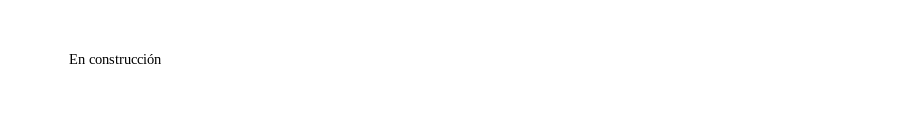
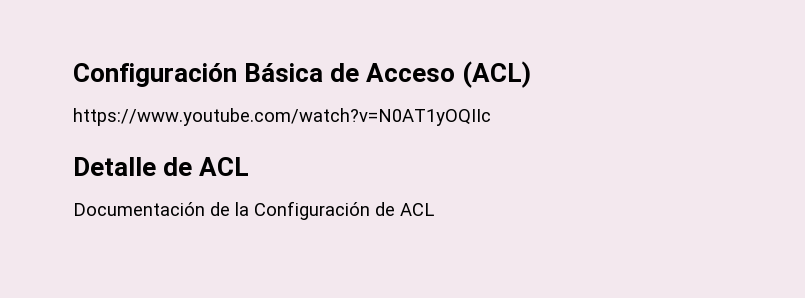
[69,54,162,64] En construcción -> [73,61,532,88] [73,108,491,126] [73,157,250,176] [73,201,434,220] Configuración Básica de Acceso (ACL) // https://www.youtube.com/watch?v=N0AT1yOQIIc // Detalle de ACL // Documentación de la Configuración de ACL

